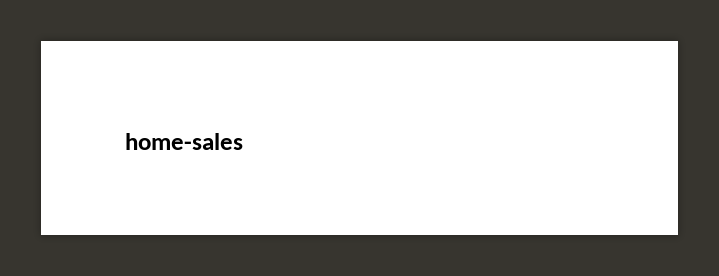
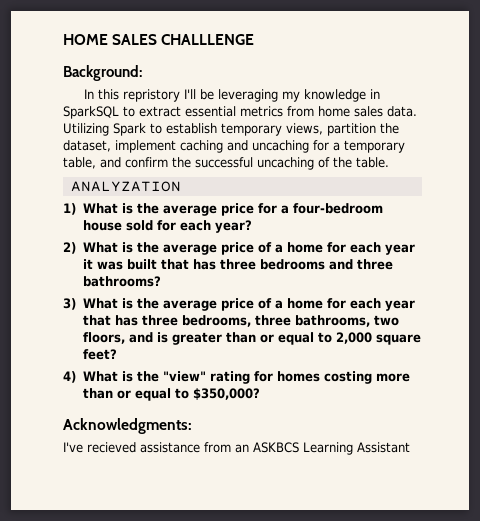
[125,133,243,150] home-sales -> [63,34,255,45] [63,65,142,81] [83,89,380,102] [63,106,417,119] [63,123,399,136] [63,140,405,153] [63,157,389,170] [70,181,181,192] [63,203,383,216] [82,220,252,233] [63,242,415,255] [82,259,393,270] [82,276,161,287] [63,298,415,311] [82,315,399,327] [82,332,421,345] [82,349,117,360] [63,371,410,384] [82,388,260,401] [63,418,192,434] [63,442,410,455] HOME SALES CHALLLENGE // Background: // In this repristory I'll be leveraging my knowledge in SparkSQL to extract essential metrics from home sales data. Utilizing Spark to establish temporary views, partition the dataset, implement caching and uncaching for a temporary table, and confirm the successful uncaching of the table. // ANALYZATION // 1) What is the average price for a four-bedroom house sold for each year? // 2) What is the average price of a home for each year it was built that has three bedrooms and three bathrooms? // 3) What is the average price of a home for each year that has three bedrooms, three bathrooms, two floors, and is greater than or equal to 2,000 square feet? // 4) What is the "view" rating for homes costing more than or equal to $350,000? // Acknowledgments: // I've recieved assistance from an ASKBCS Learning Assistant

